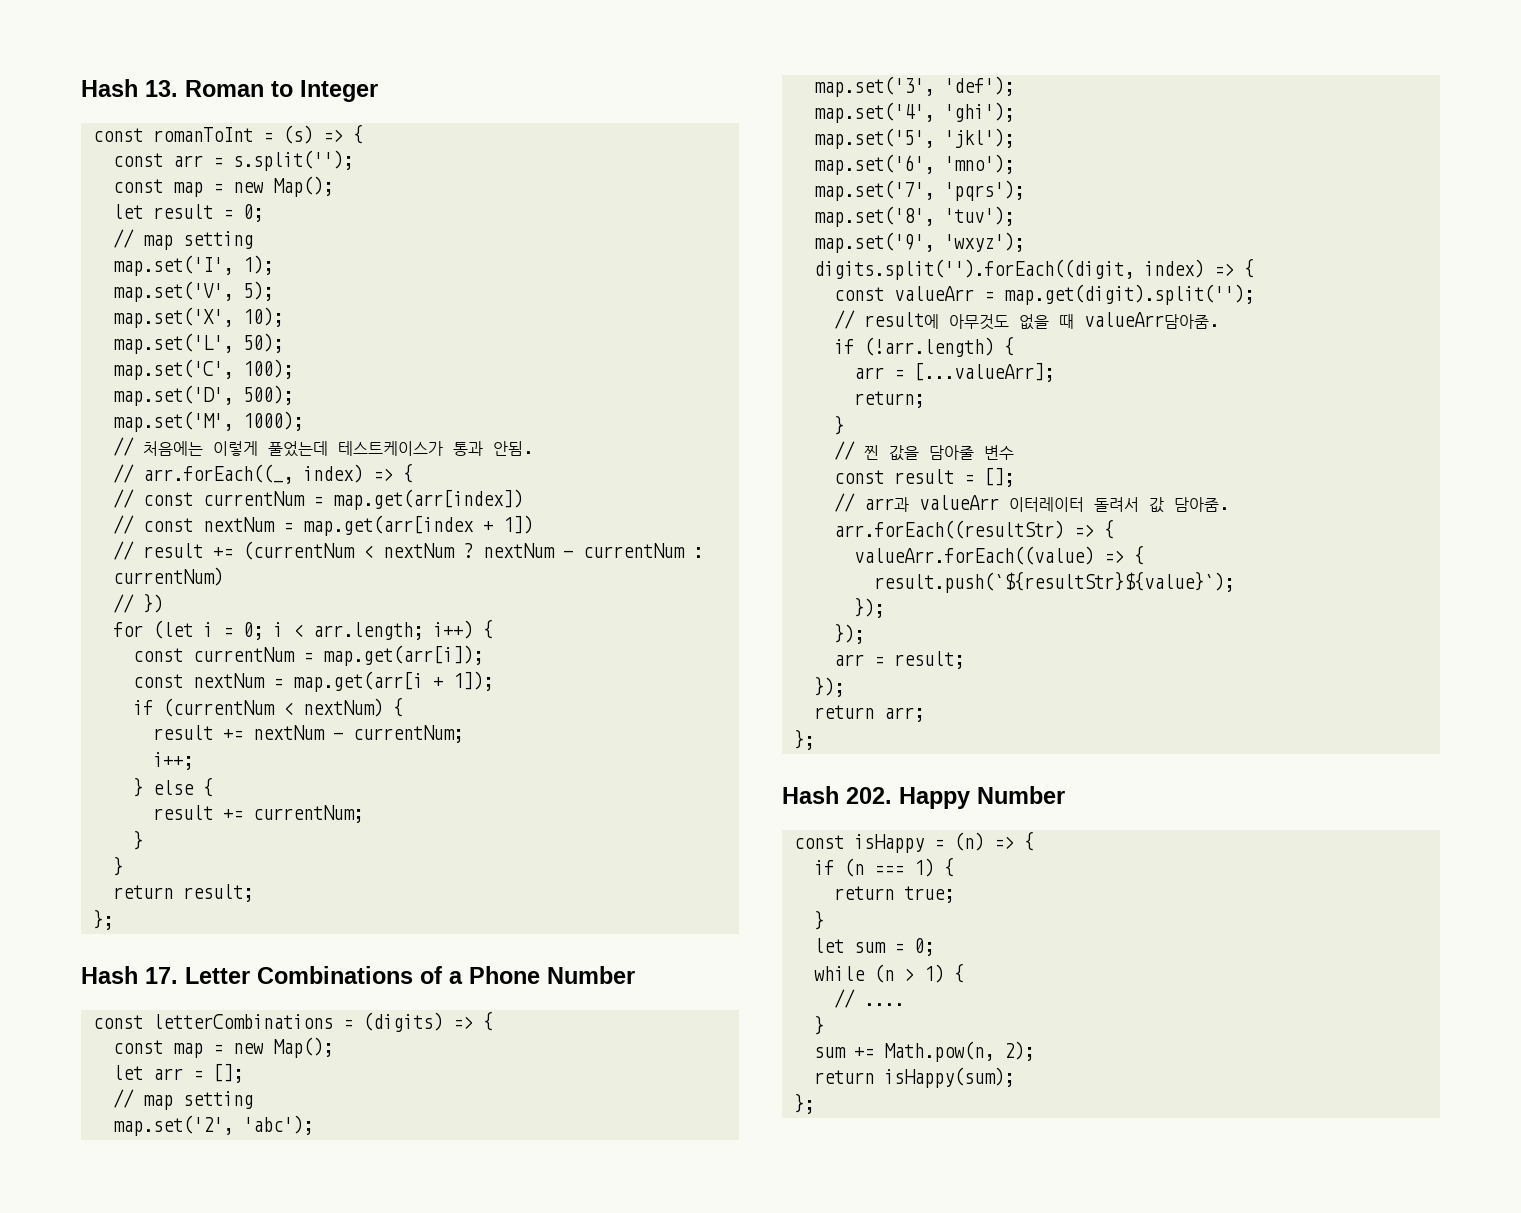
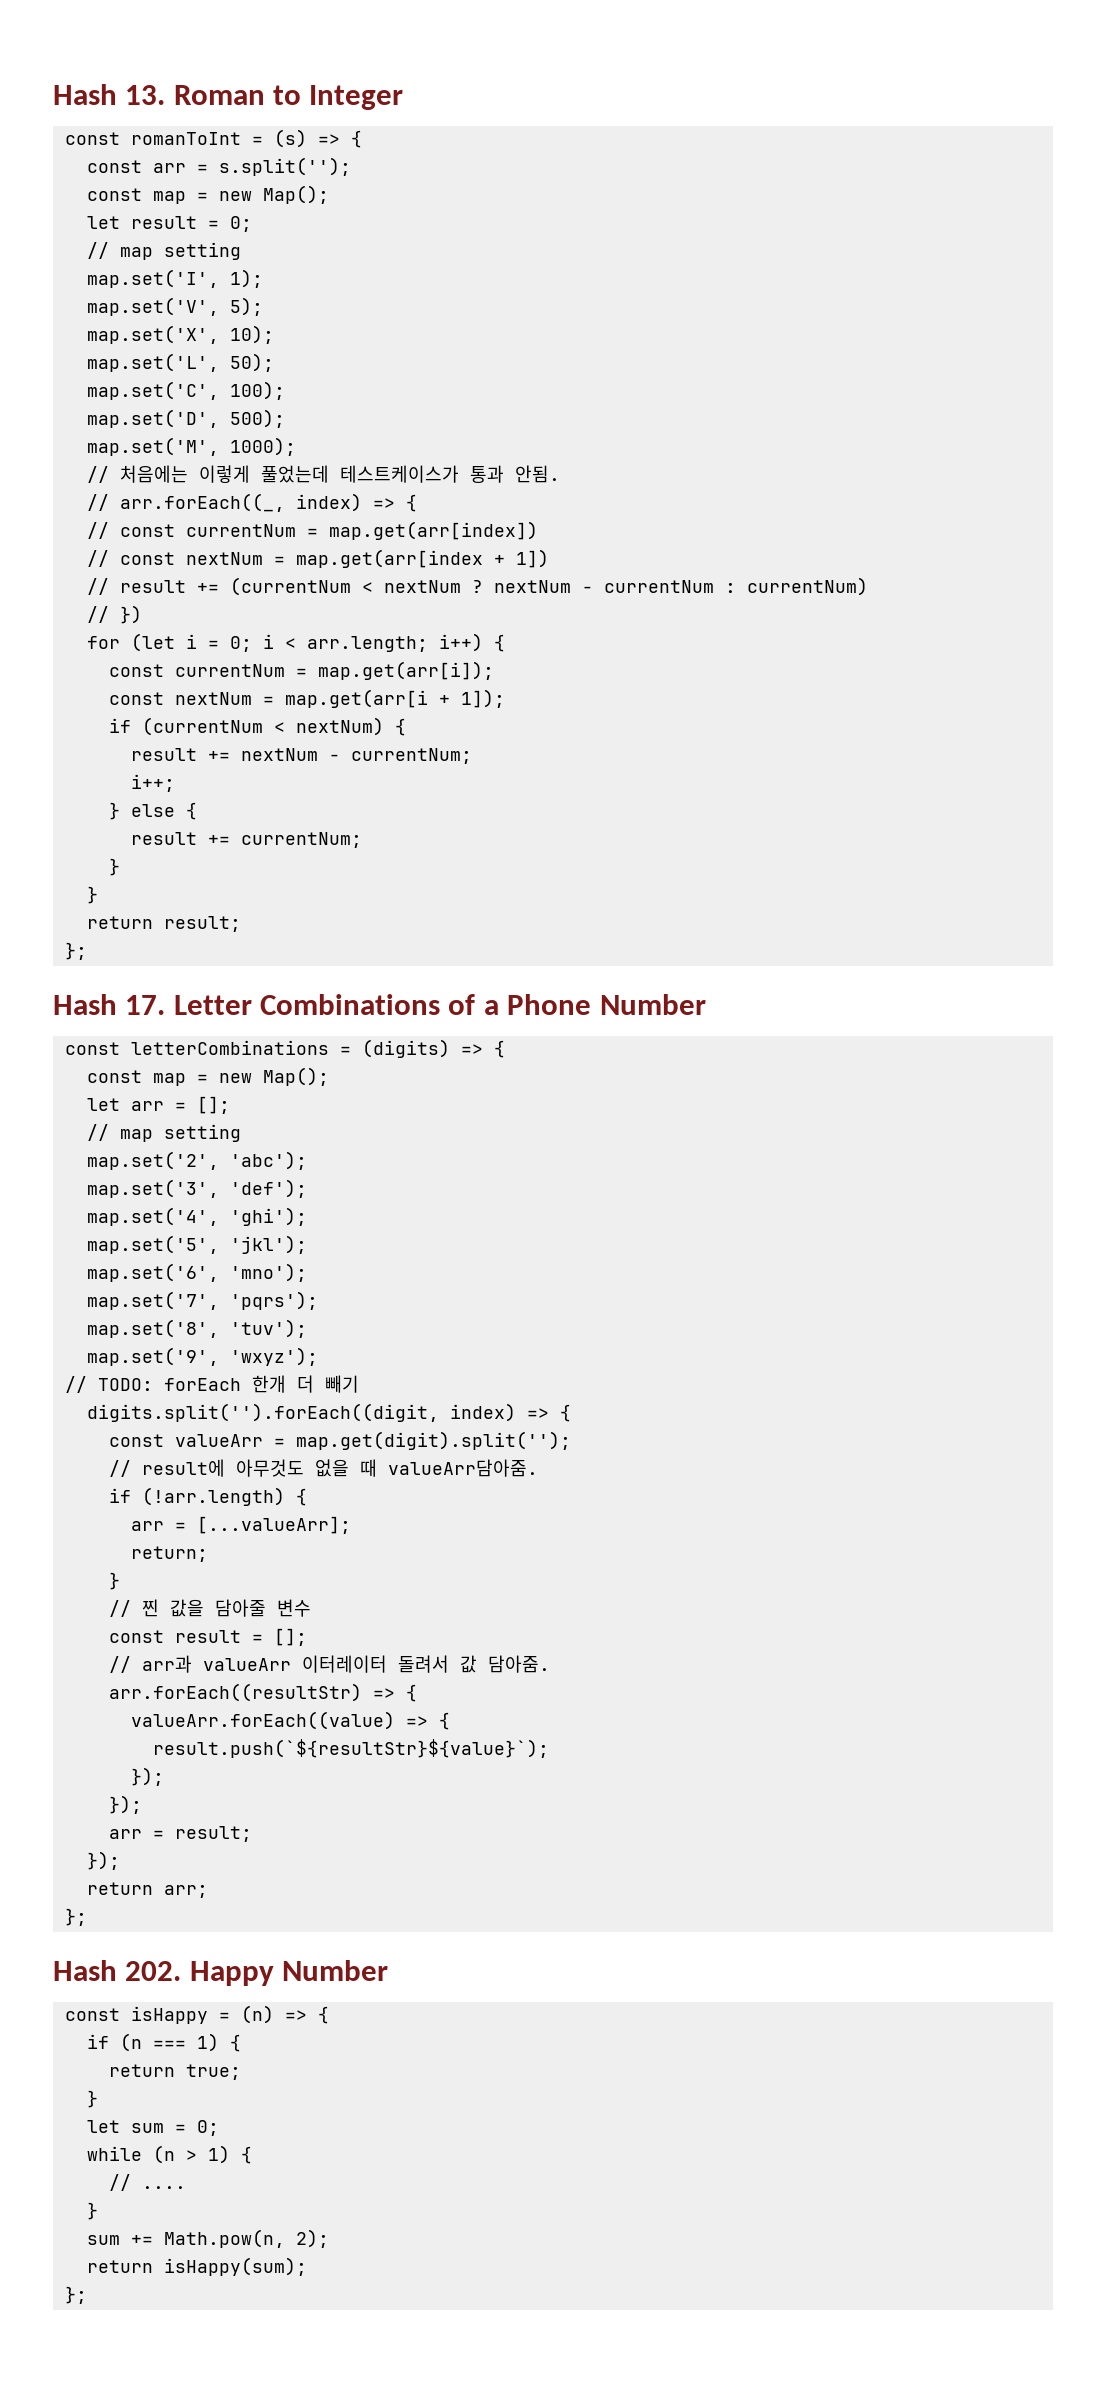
(1025, 242) none -> [65,1375,359,1393] // // TODO: forEach 한개 더 빼기

